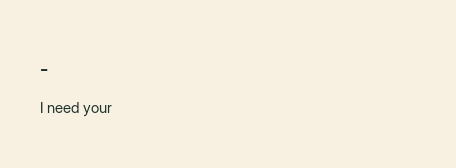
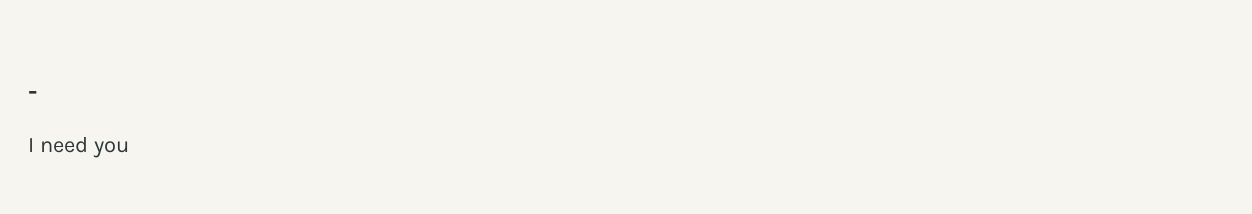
[83,105,113,117] your -> [92,141,129,158] you

